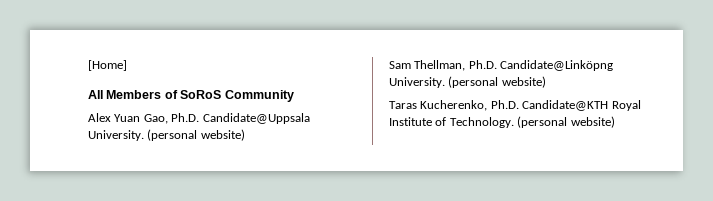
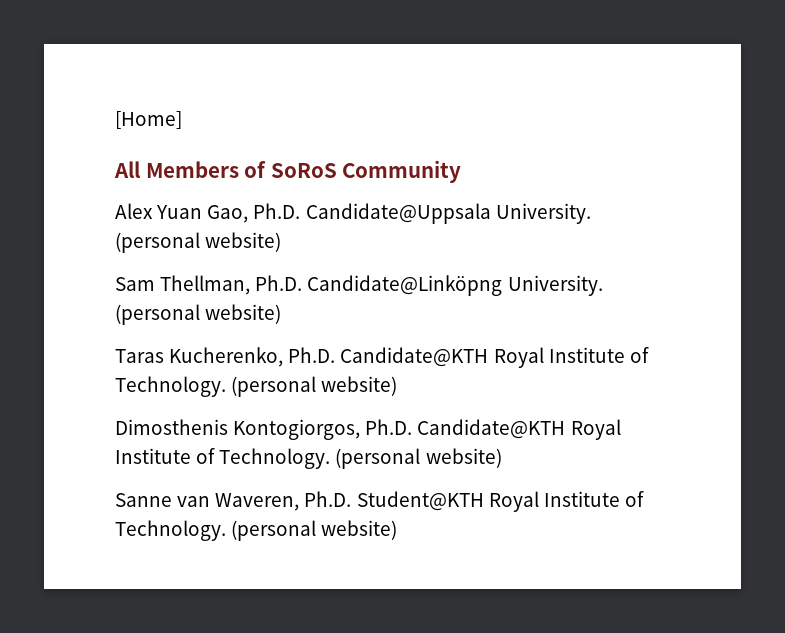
(615, 122) none -> [115,419,621,440] [115,448,502,469] [115,491,644,512] [115,520,398,541] // Dimosthenis Kontogiorgos, Ph.D. Candidate@KTH Royal Institute of Technology. (personal website) // Sanne van Waveren, Ph.D. Student@KTH Royal Institute of Technology. (personal website)

